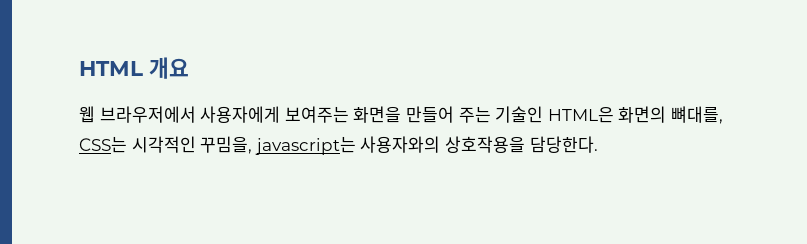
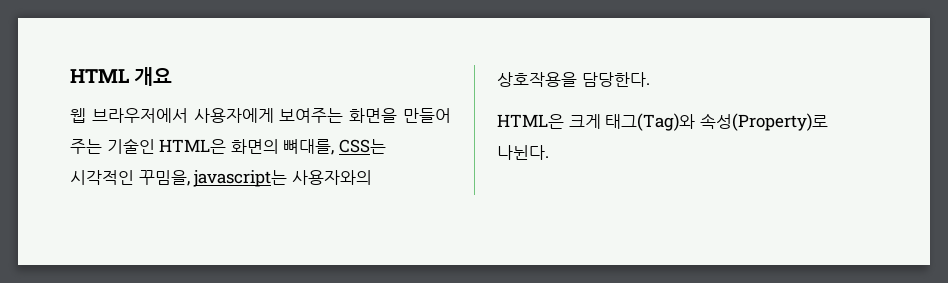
(598, 144) none -> [497,113,828,131] [497,145,549,160] // HTML은 크게 태그(Tag)와 속성(Property)로 나뉜다.

